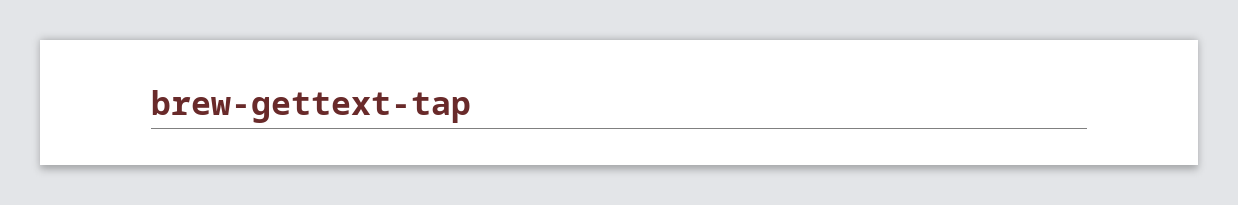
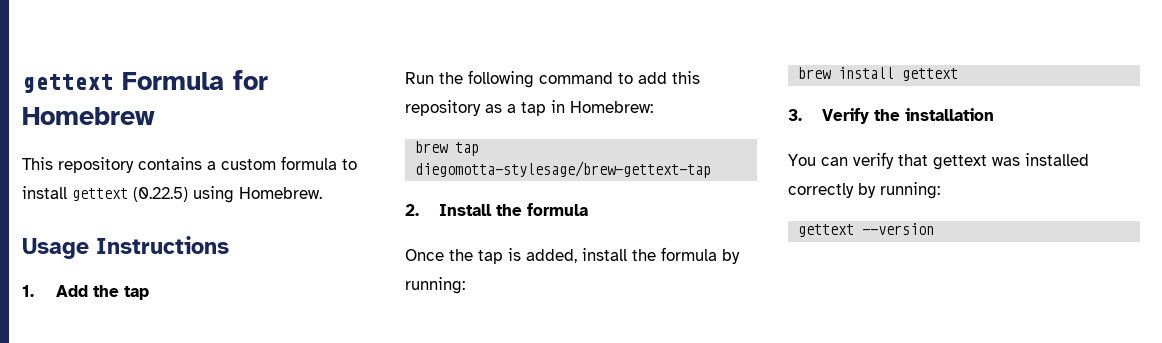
[151,90,471,123] brew-gettext-tap -> [22,70,268,93] [22,107,155,125] [22,156,357,173] [22,186,322,203] [22,236,229,259] [22,285,149,300] [405,70,700,88] [405,100,653,116] [415,141,480,156] [415,161,712,178] [405,203,588,216] [405,247,740,264] [405,277,465,294] [798,67,959,81] [788,108,994,124] [788,152,1089,170] [788,182,940,199] [798,223,935,237] gettext Formula for Homebrew // This repository contains a custom formula to install gettext (0.22.5) using Homebrew. // Usage Instructions // 1. Add the tap // Run the following command to add this repository as a tap in Homebrew: // brew tap diegomotta-stylesage/brew-gettext-tap // 2. Install the formula // Once the tap is added, install the formula by running: // brew install gettext // 3. Verify the installation // You can verify that gettext was installed correctly by running: // gettext --version

